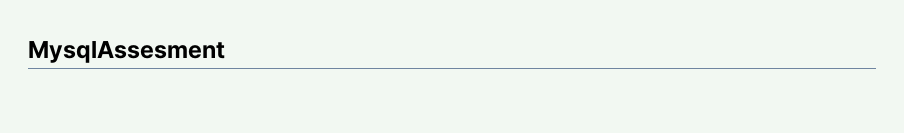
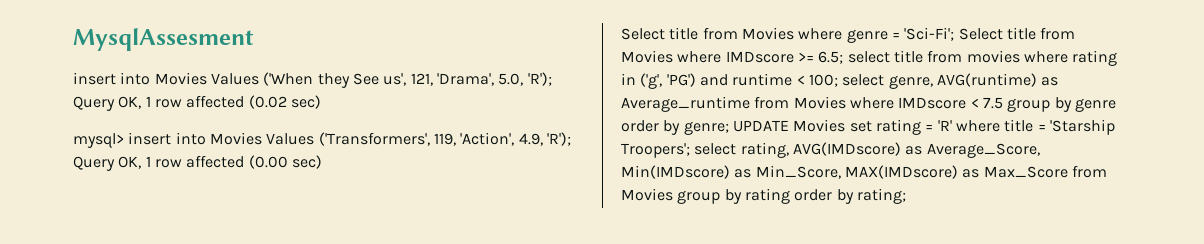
(225, 52) none -> [73,72,552,88] [73,95,321,111] [73,132,571,148] [73,155,322,171] [621,27,1076,43] [621,50,1118,66] [621,73,1059,89] [621,96,1116,112] [621,119,1115,135] [621,142,1040,158] [621,165,1107,179] [621,188,906,204] // insert into Movies Values ('When they See us', 121, 'Drama', 5.0, 'R'); Query OK, 1 row affected (0.02 sec) // mysql> insert into Movies Values ('Transformers', 119, 'Action', 4.9, 'R'); Query OK, 1 row affected (0.00 sec) // Select title from Movies where genre = 'Sci-Fi'; Select title from Movies where IMDscore >= 6.5; select title from movies where rating in ('g', 'PG') and runtime < 100; select genre, AVG(runtime) as Average_runtime from Movies where IMDscore < 7.5 group by genre order by genre; UPDATE Movies set rating = 'R' where title = 'Starship Troopers'; select rating, AVG(IMDscore) as Average_Score, Min(IMDscore) as Min_Score, MAX(IMDscore) as Max_Score from Movies group by rating order by rating;

